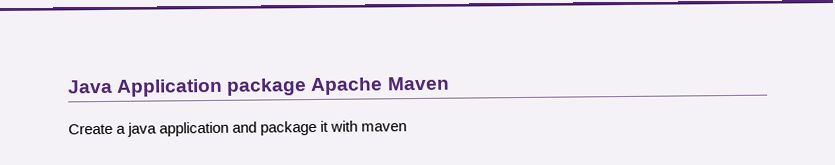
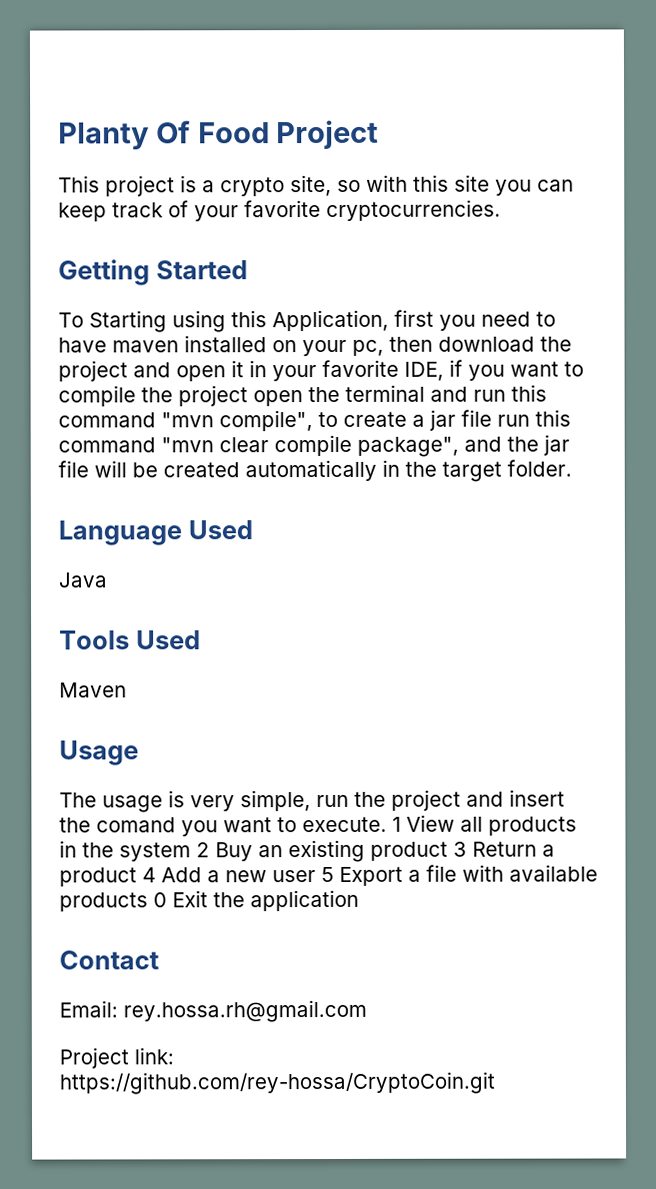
[67,76,450,97] [68,120,408,137] Java Application package Apache Maven // Create a java application and package it with maven -> [58,119,380,150] [58,174,574,197] [58,199,501,222] [58,259,248,286] [58,309,556,333] [58,335,572,357] [58,359,584,382] [58,384,547,407] [58,409,571,432] [58,434,570,457] [58,459,572,482] [58,520,253,546] [58,572,107,588] [59,630,201,650] [59,682,127,698] [59,740,139,766] [59,789,565,813] [59,814,577,837] [59,839,555,863] [59,864,598,887] [59,889,359,912] [59,950,159,970] [59,999,367,1023] [59,1047,174,1069] [59,1071,495,1095] Planty Of Food Project // This project is a crypto site, so with this site you can keep track of your favorite cryptocurrencies. // Getting Started // To Starting using this Application, first you need to have maven installed on your pc, then download the project and open it in your favorite IDE, if you want to compile the project open the terminal and run this command "mvn compile", to create a jar file run this command "mvn clear compile package", and the jar file will be created automatically in the target folder. // Language Used // Java // Tools Used // Maven // Usage // The usage is very simple, run the project and insert the comand you want to execute. 1 View all products in the system 2 Buy an existing product 3 Return a product 4 Add a new user 5 Export a file with available products 0 Exit the application // Contact // Email: rey.hossa.rh@gmail.com // Project link: https://github.com/rey-hossa/CryptoCoin.git

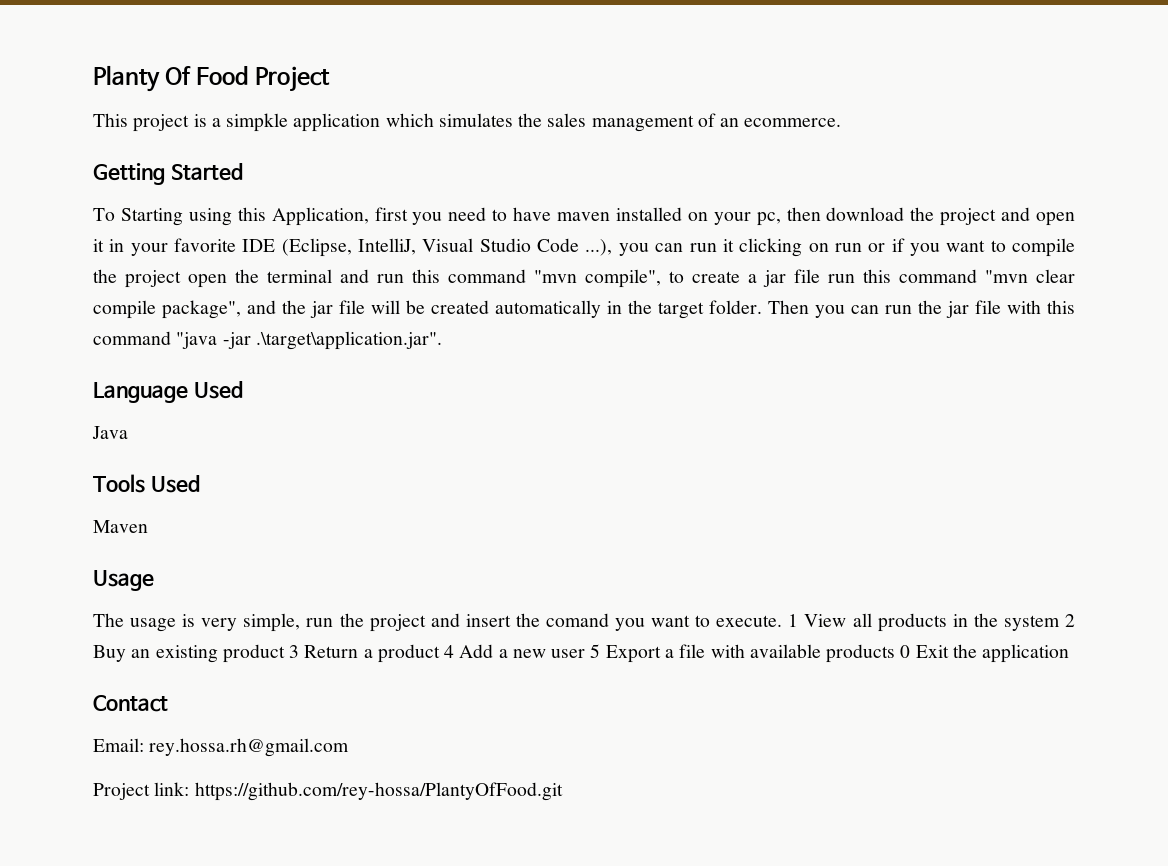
[220,174,574,197] [58,199,501,222] crypto site, so with this site you can keep track of your favorite cryptocurrencies. -> [226,113,842,132] simpkle application which simulates the sales management of an ecommerce.
[404,361,444,381] IDE, -> [242,238,886,257] IDE (Eclipse, IntelliJ, Visual Studio Code ...), you can run it clicking on run or
(572, 468) none -> [768,300,1075,318] [93,331,442,350] Then you can run the jar file with this command "java -jar .\target\application.jar".
[59,1071,495,1095] https://github.com/rey-hossa/CryptoCoin.git -> [194,782,563,801] https://github.com/rey-hossa/PlantyOfFood.git

